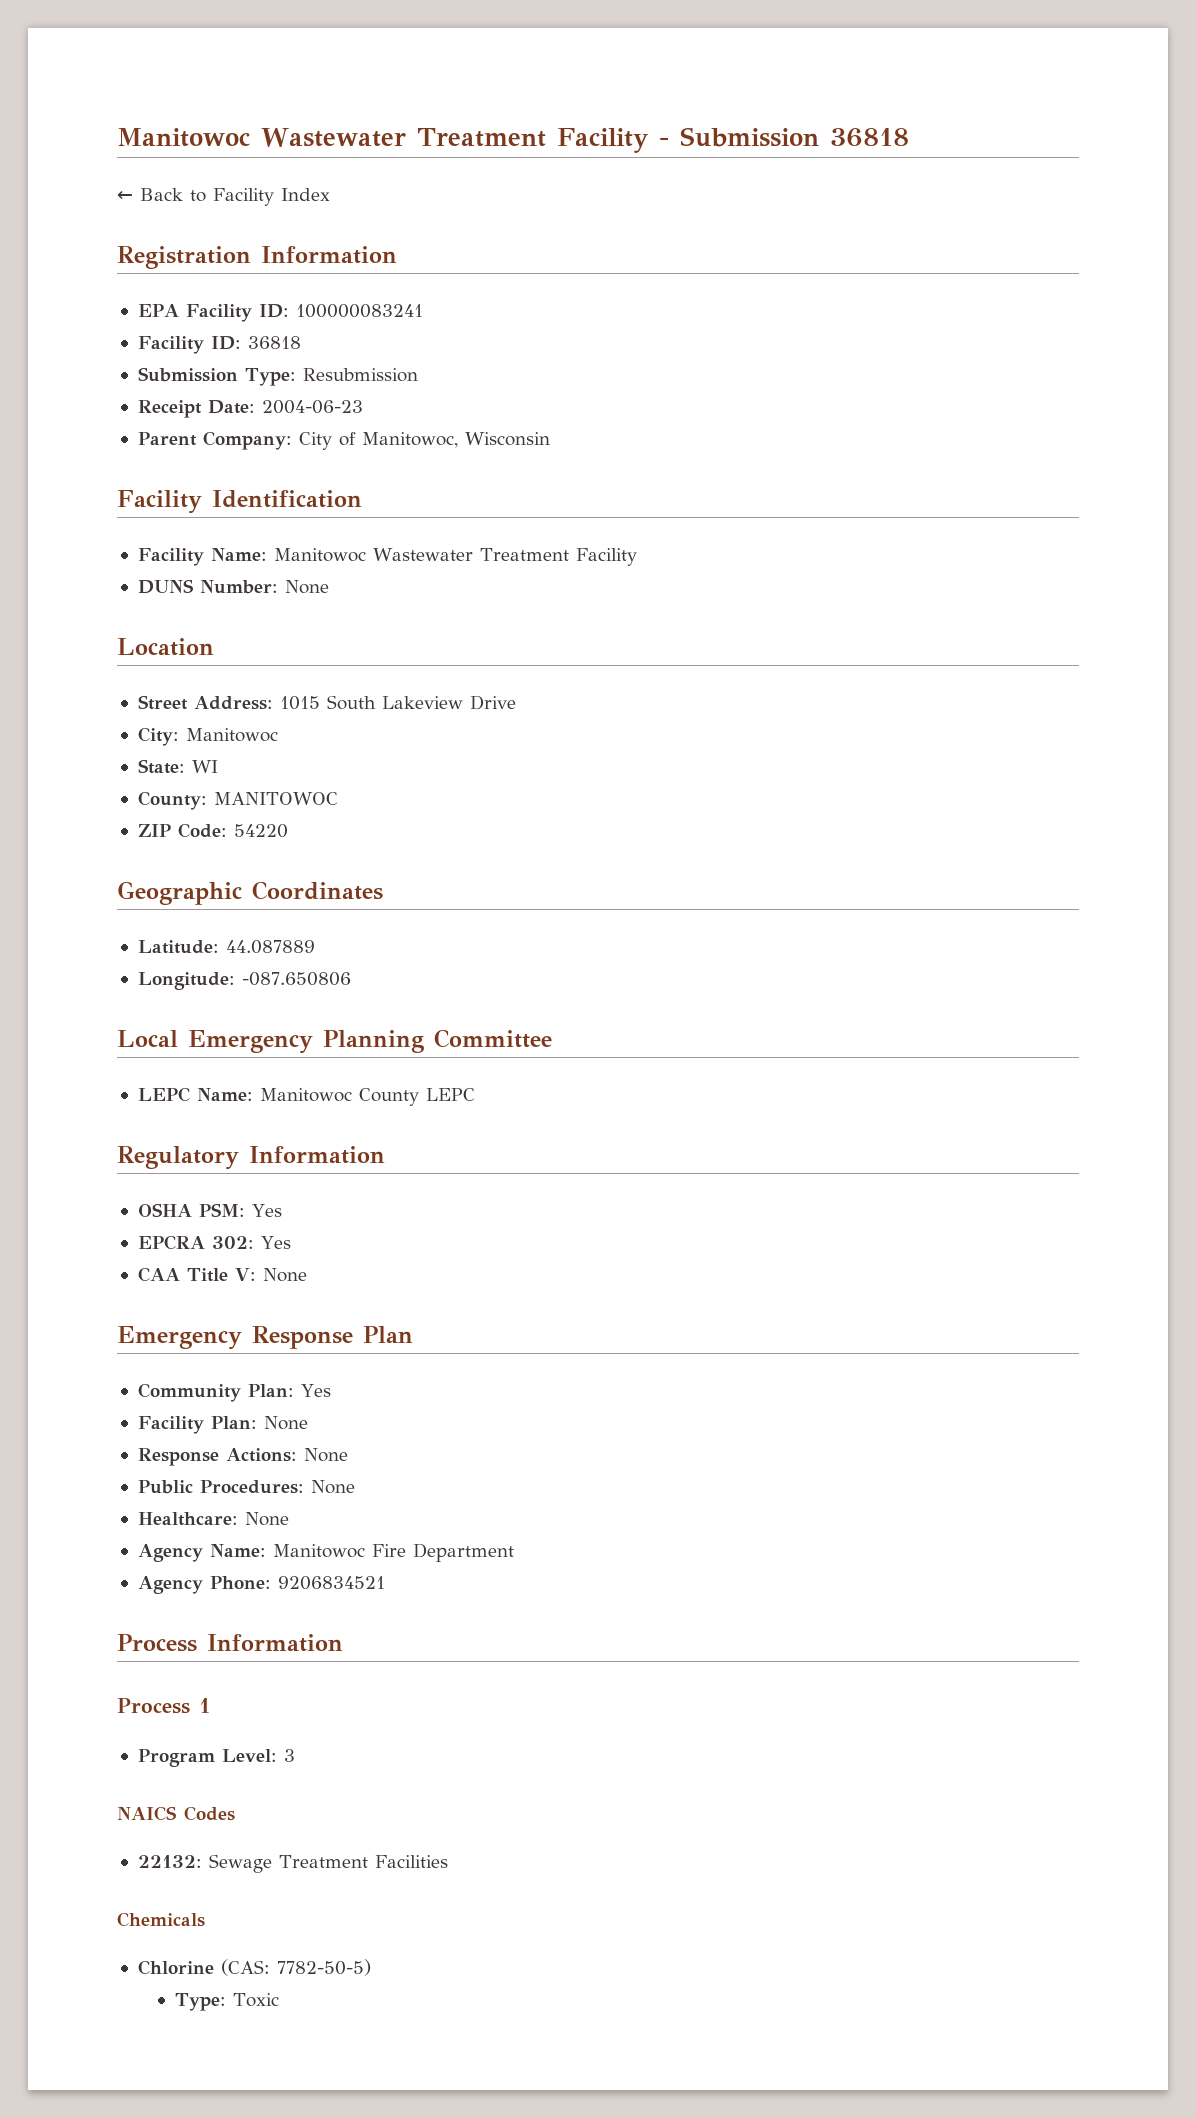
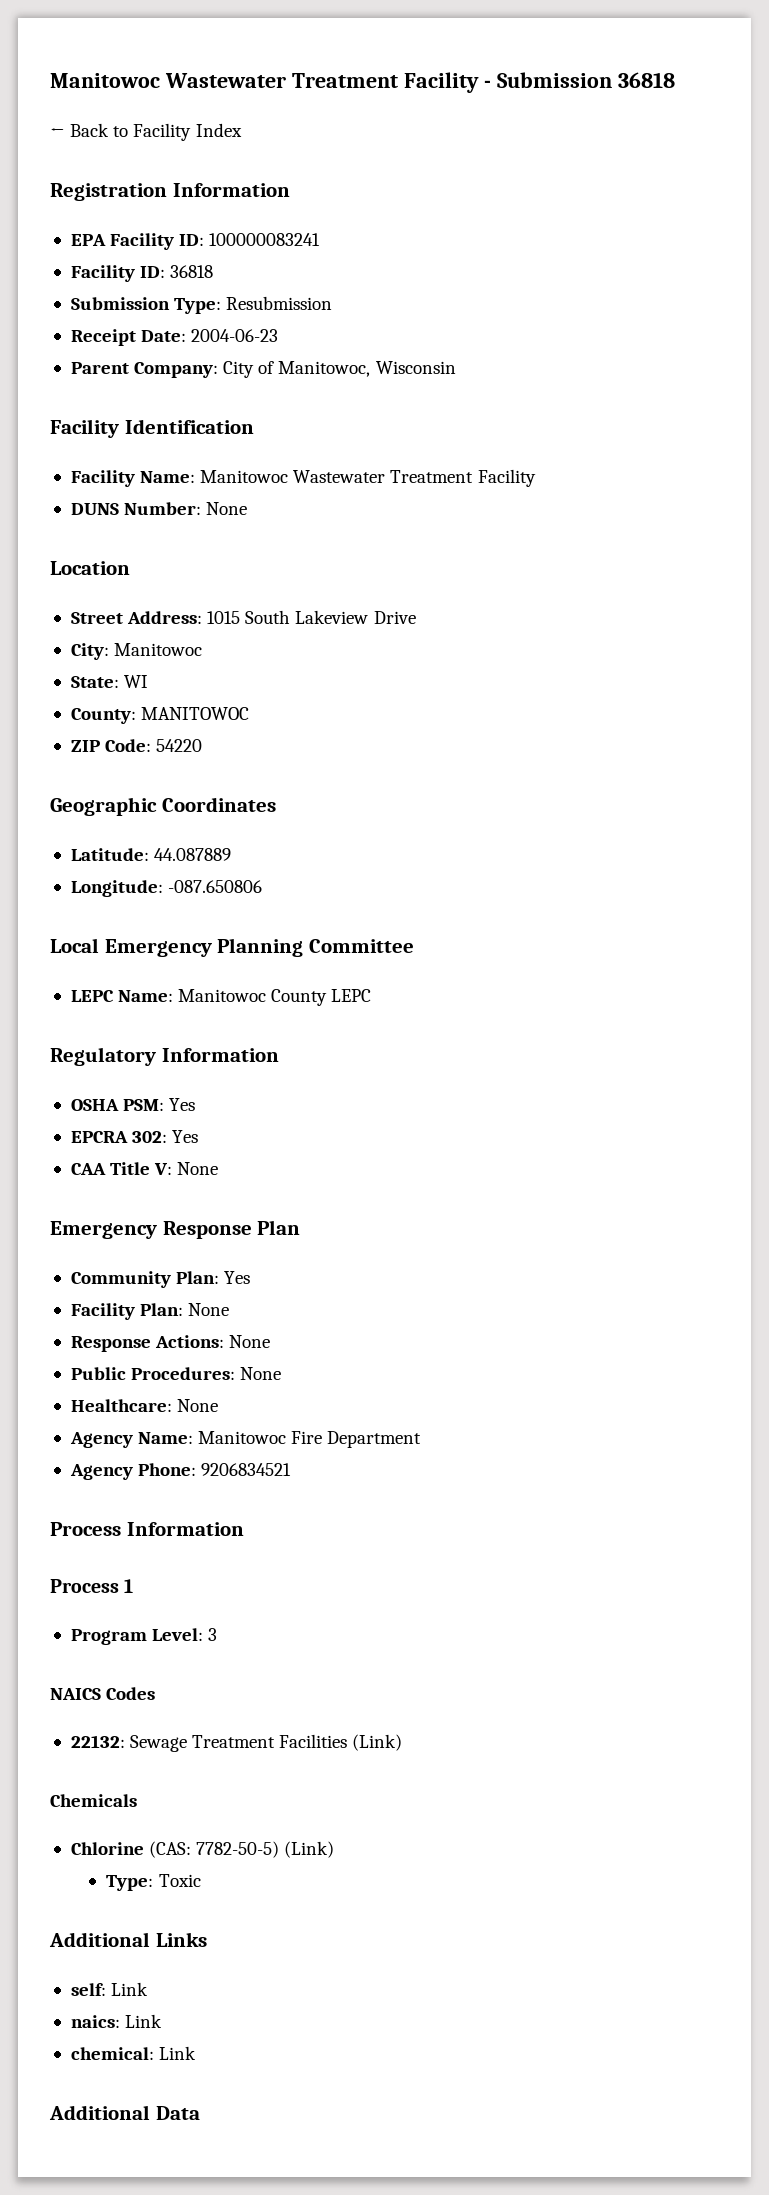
(448, 1861) none -> [352,1734,403,1751] (Link)
(371, 1967) none -> [284,1841,335,1858] (Link)
(279, 2000) none -> [49,1932,207,1947] [70,1982,149,1996] [70,2014,163,2028] [70,2046,197,2060] [49,2105,200,2120] // Additional Links // self: Link // naics: Link // chemical: Link // Additional Data

